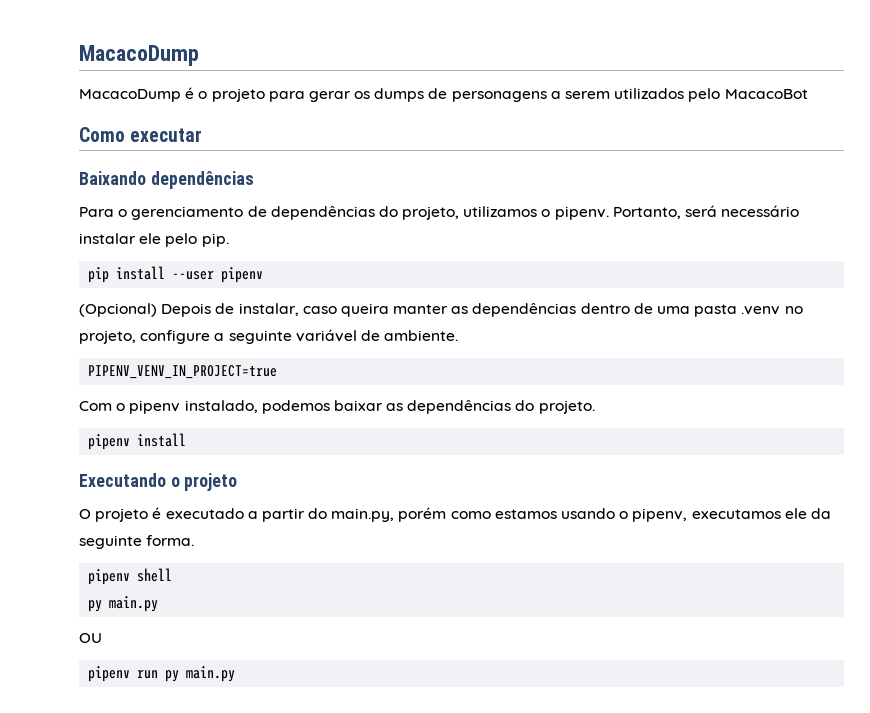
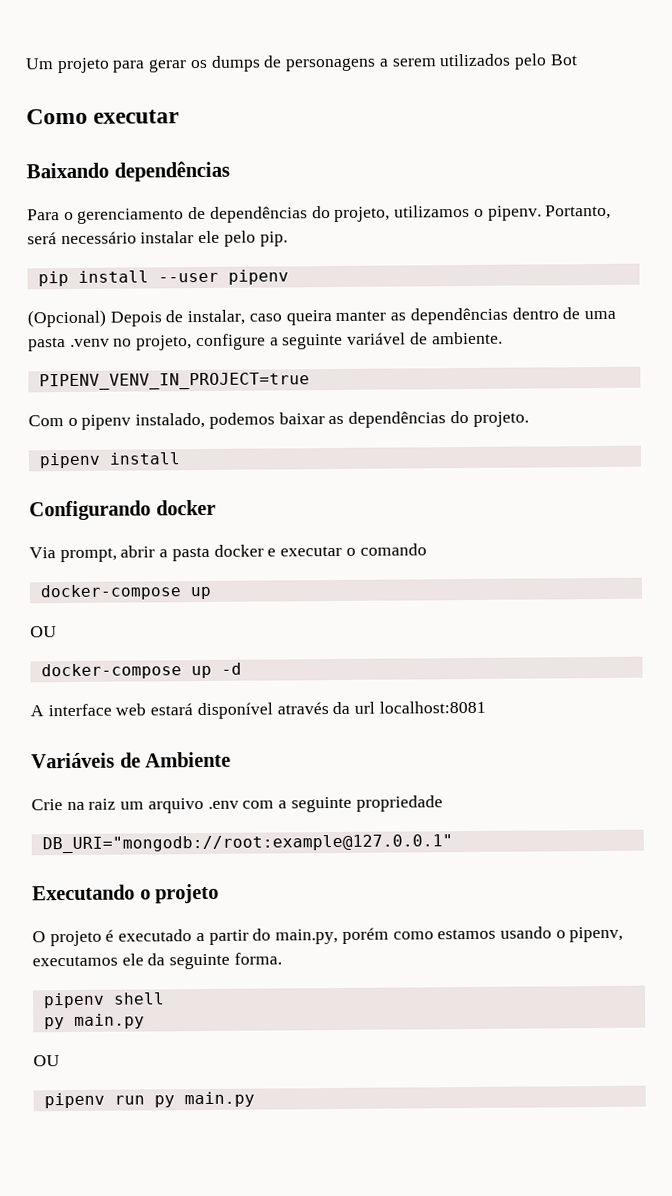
[79,45,199,66] [79,87,208,102] MacacoDump // MacacoDump é o -> [25,58,54,70] Um
[724,89,808,99] MacacoBot -> [549,54,578,66] Bot
(187, 440) none -> [29,499,216,521] [29,543,427,563] [39,584,212,601] [30,626,57,638] [40,662,242,680] [30,700,486,720] [31,751,232,769] [31,795,443,814] [41,834,453,854] // Configurando docker // Via prompt, abrir a pasta docker e executar o comando // docker-compose up // OU // docker-compose up -d // A interface web estará disponível através da url localhost:8081 // Variáveis de Ambiente // Crie na raiz um arquivo .env com a seguinte propriedade // DB_URI="mongodb://root:example@127.0.0.1"

